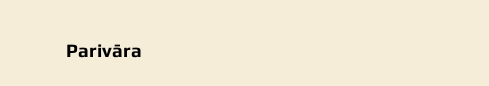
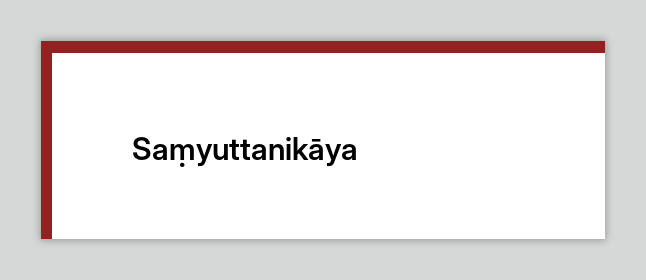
[66,44,142,58] Parivāra -> [132,137,358,167] Saṃyuttanikāya

